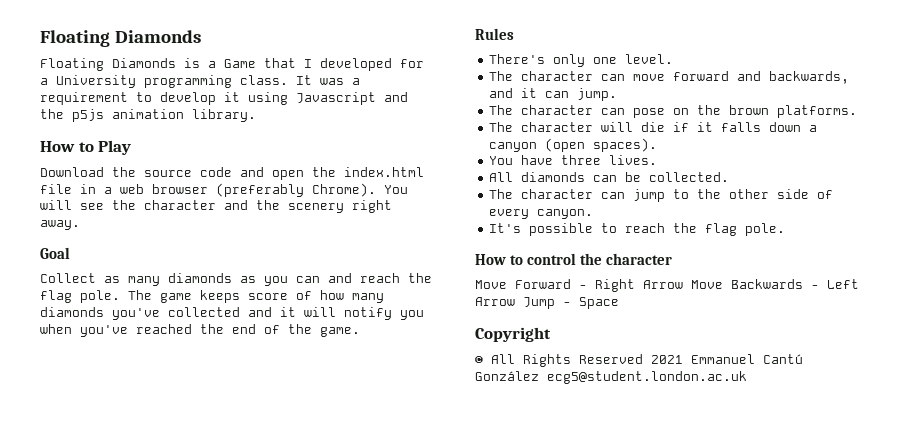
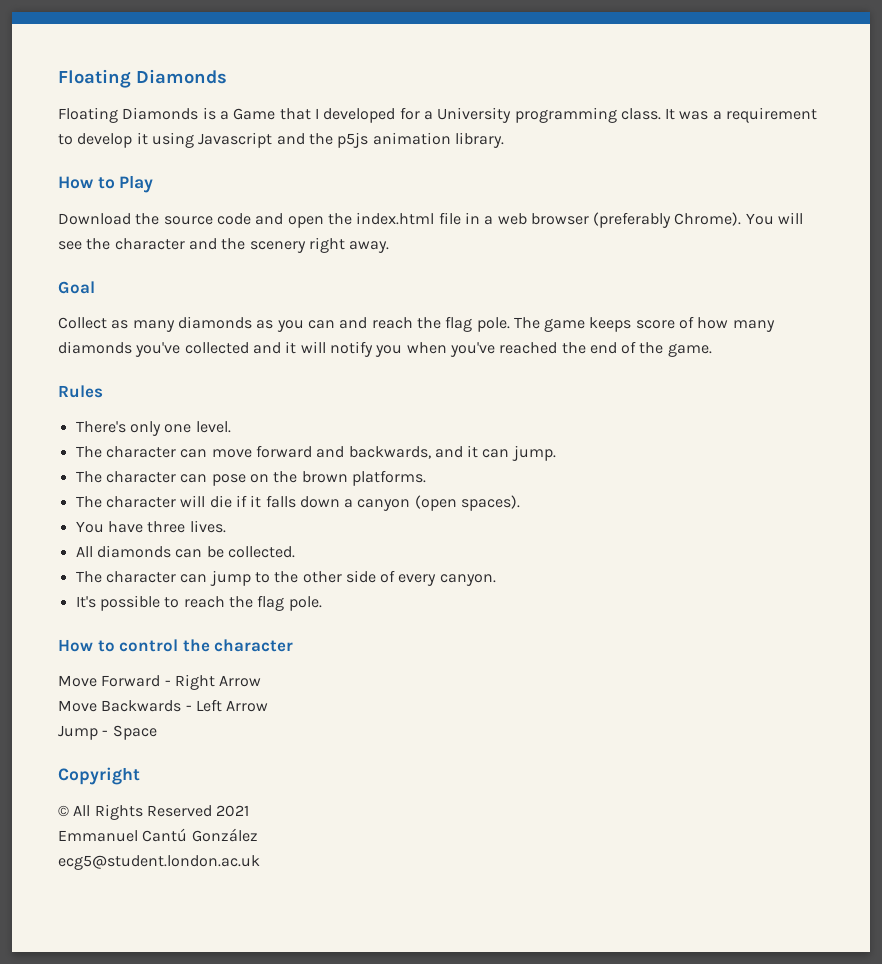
(683, 284) none -> (262, 681) //
(515, 301) none -> (269, 706) //
(683, 359) none -> (250, 811) //
(539, 376) none -> (258, 835) //

